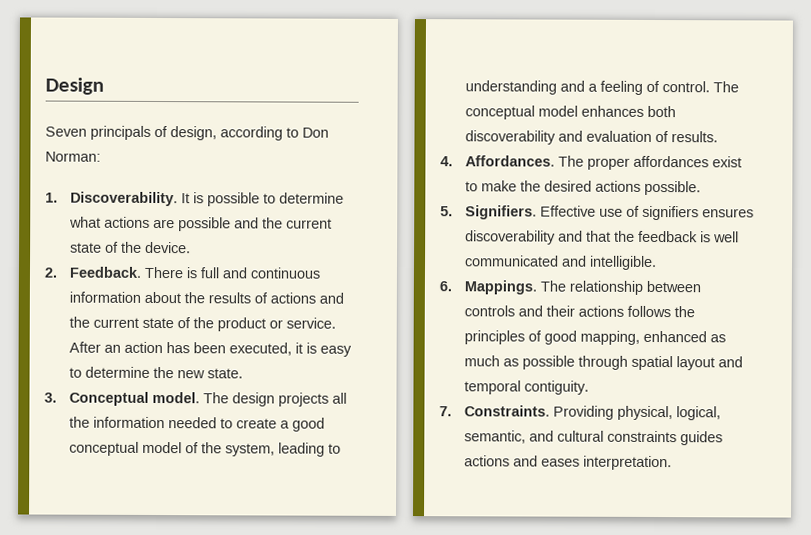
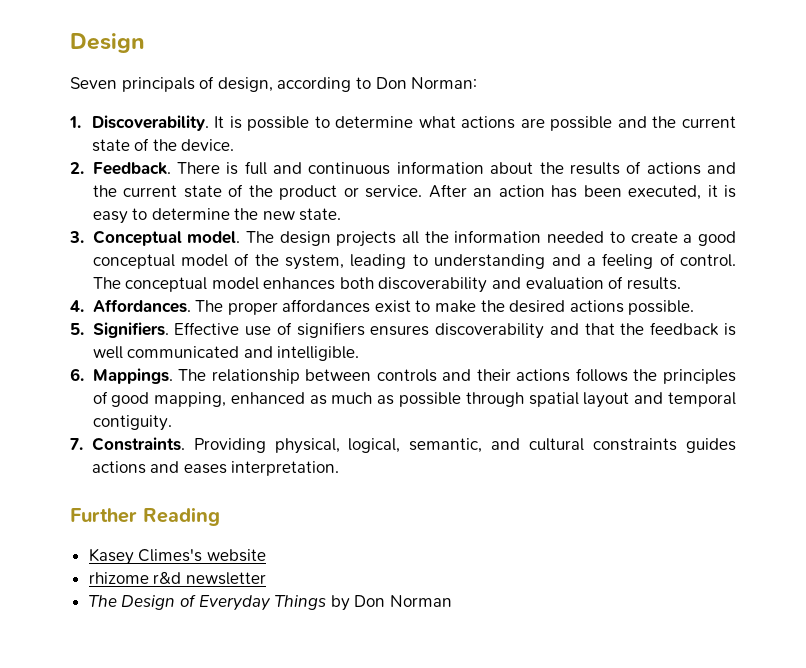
(672, 463) none -> [70,507,220,526] [88,548,266,565] [88,571,266,585] [88,594,452,611] // Further Reading // Kasey Climes's website // rhizome r&d newsletter // The Design of Everyday Things by Don Norman

